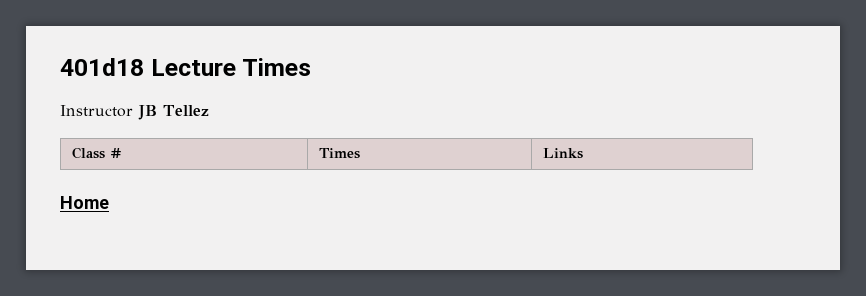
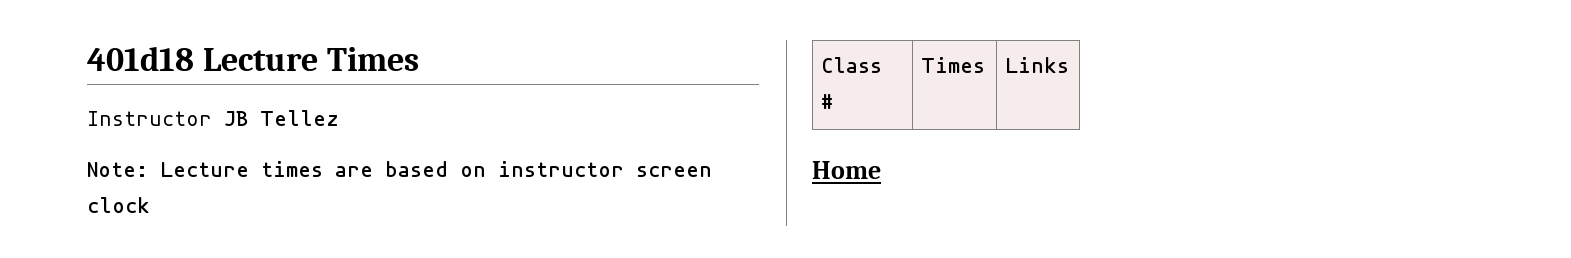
(209, 110) none -> [87,161,712,177] [87,197,150,213] // Note: Lecture times are based on instructor screen clock

